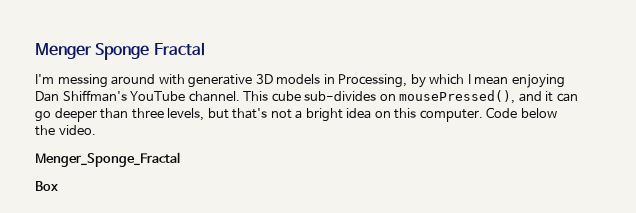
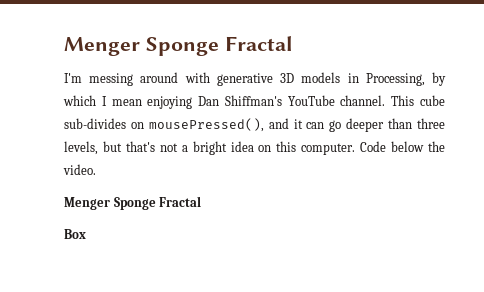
[35,152,180,167] Menger_Sponge_Fractal -> [64,196,202,210] Menger Sponge Fractal

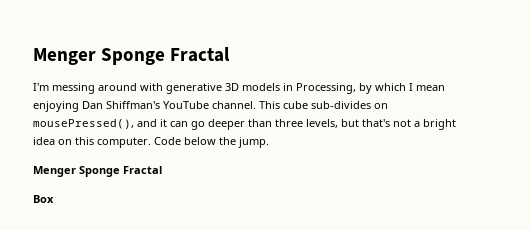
[63,164,96,175] video. -> [238,137,269,148] jump.

